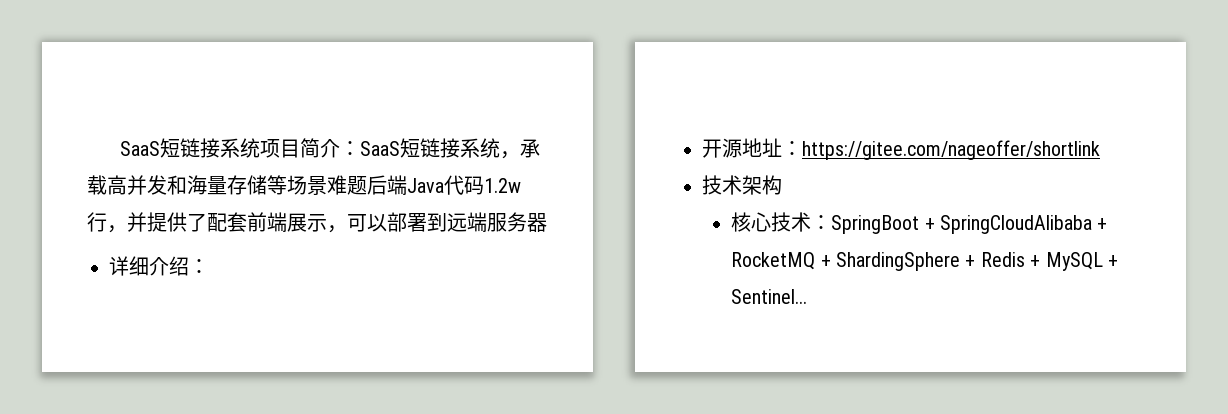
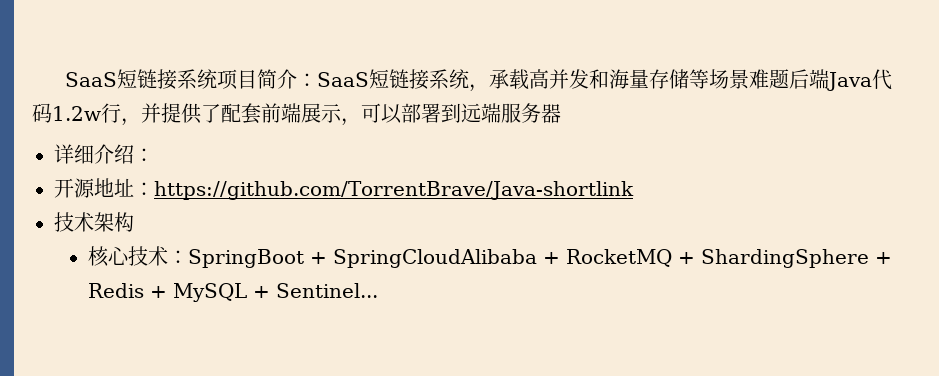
[802,140,1100,160] https://gitee.com/nageoffer/shortlink -> [154,181,634,200] https://github.com/TorrentBrave/Java-shortlink

